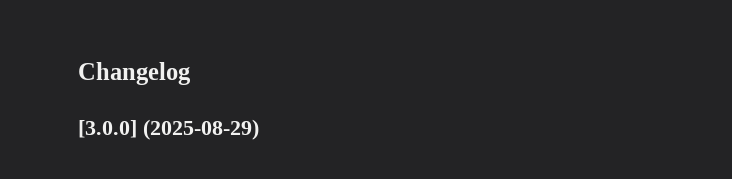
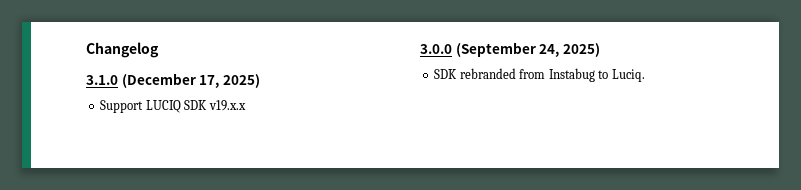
[78,119,259,140] [3.0.0] (2025-08-29) -> [86,73,260,88] [100,100,246,113] [420,42,600,57] [434,68,645,82] 3.1.0 (December 17, 2025) // Support LUCIQ SDK v19.x.x // 3.0.0 (September 24, 2025) // SDK rebranded from Instabug to Luciq.

